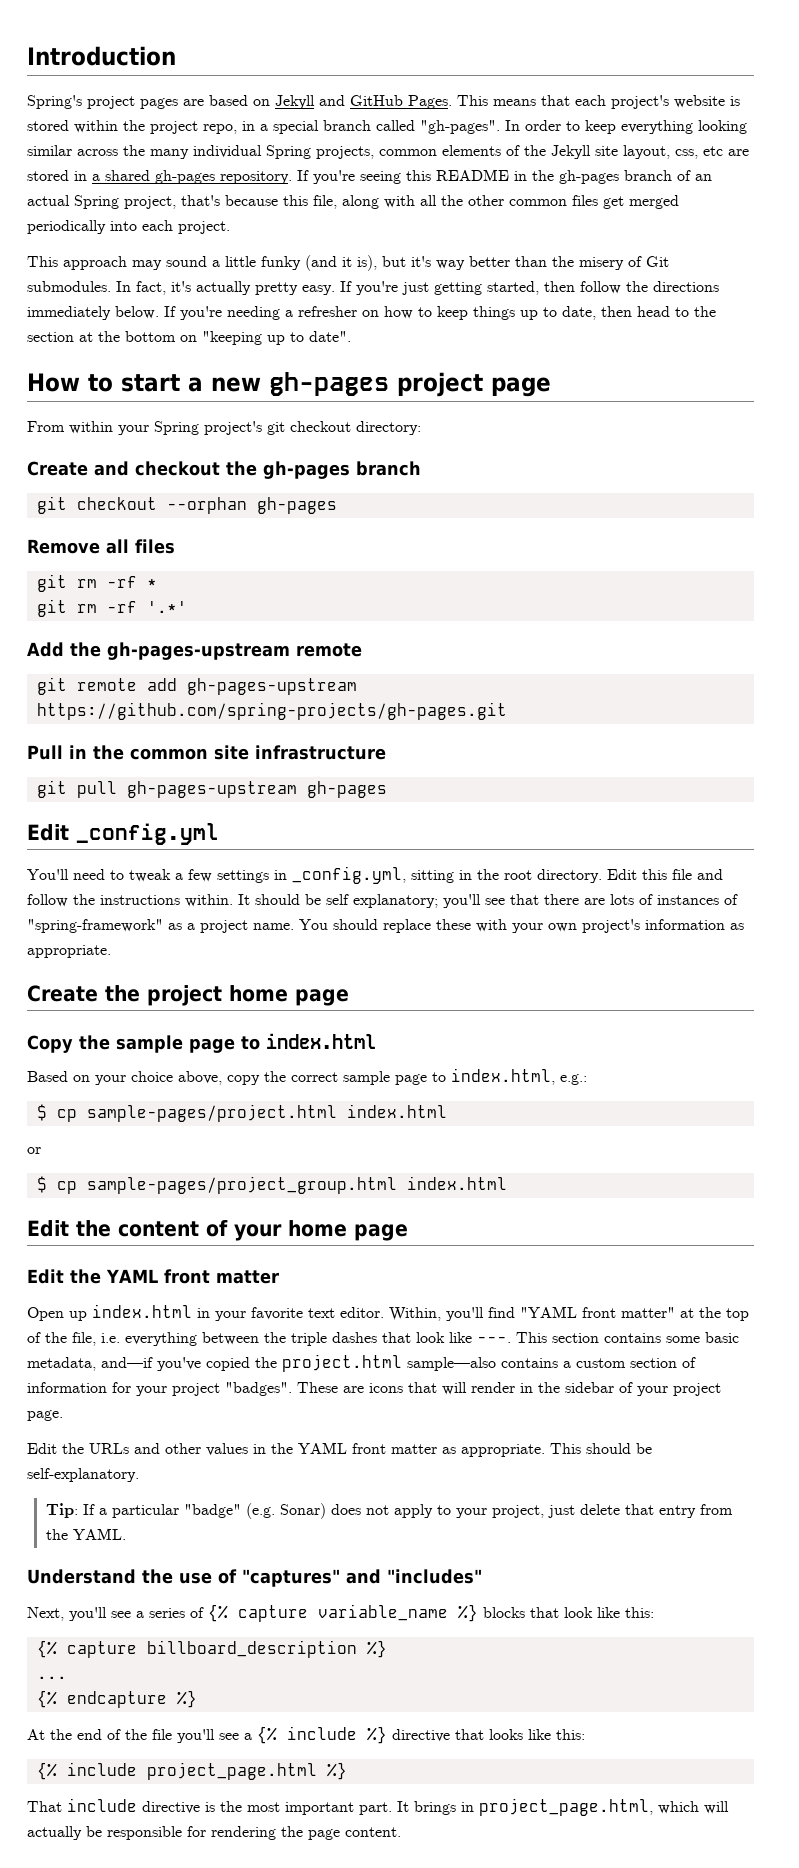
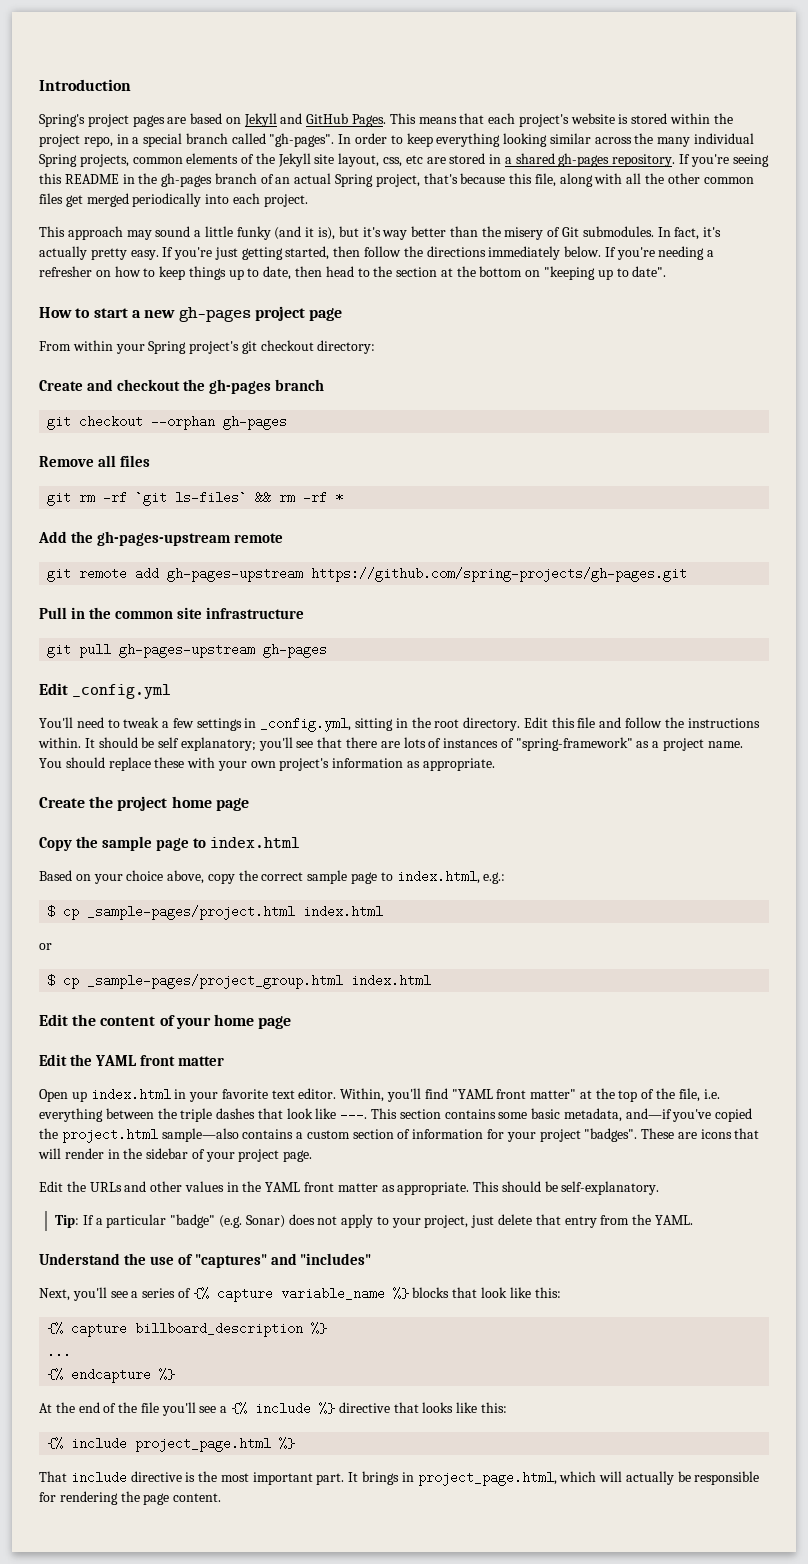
[146,579,157,588] [36,599,187,617] * // git rm -rf '.*' -> [135,491,344,506] `git ls-files` && rm -rf *
[86,1104,337,1122] sample-pages/project.html -> [87,905,296,920] _sample-pages/project.html
[86,1176,397,1194] sample-pages/project_group.html -> [87,974,344,989] _sample-pages/project_group.html

